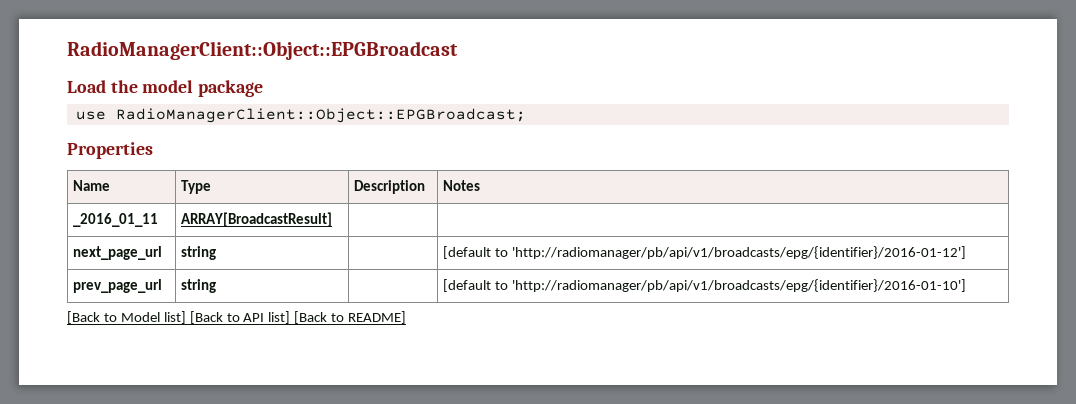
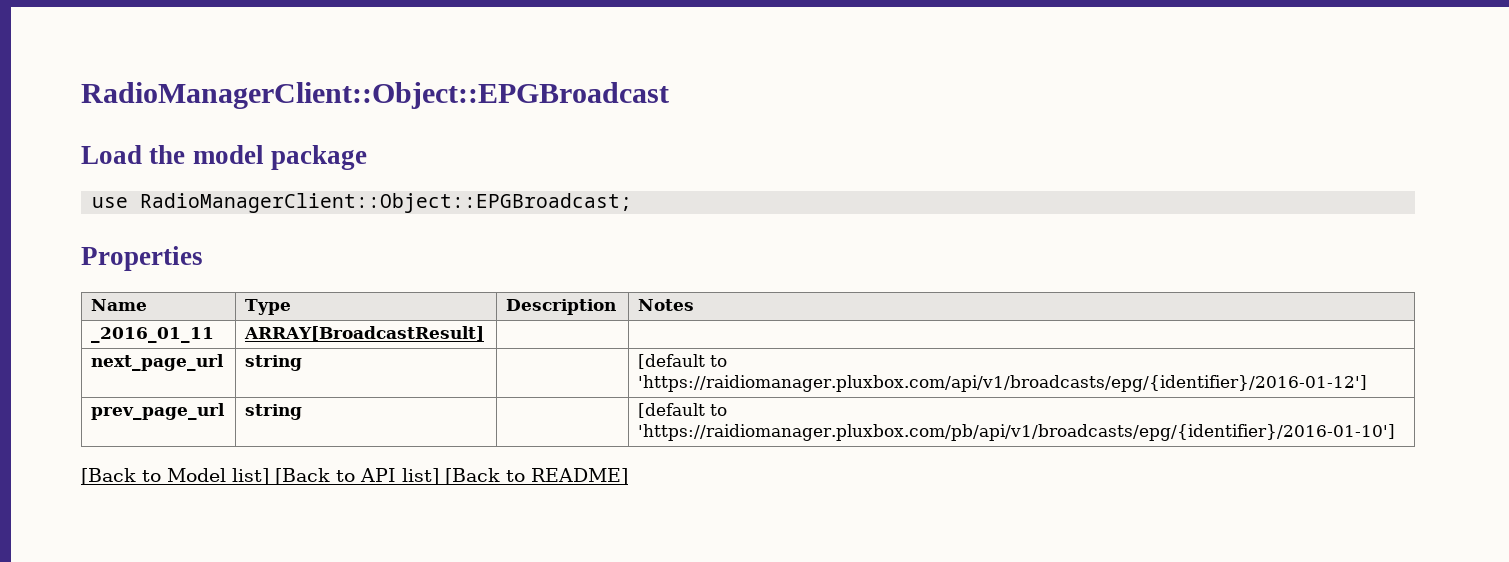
[511,246,966,259] 'http://radiomanager/pb/api/v1/broadcasts/epg/{identifier}/2016-01-12'] -> [638,375,1368,392] 'https://raidiomanager.pluxbox.com/api/v1/broadcasts/epg/{identifier}/2016-01-12']
[511,279,966,292] 'http://radiomanager/pb/api/v1/broadcasts/epg/{identifier}/2016-01-10'] -> [638,424,1396,441] 'https://raidiomanager.pluxbox.com/pb/api/v1/broadcasts/epg/{identifier}/2016-01-10']

